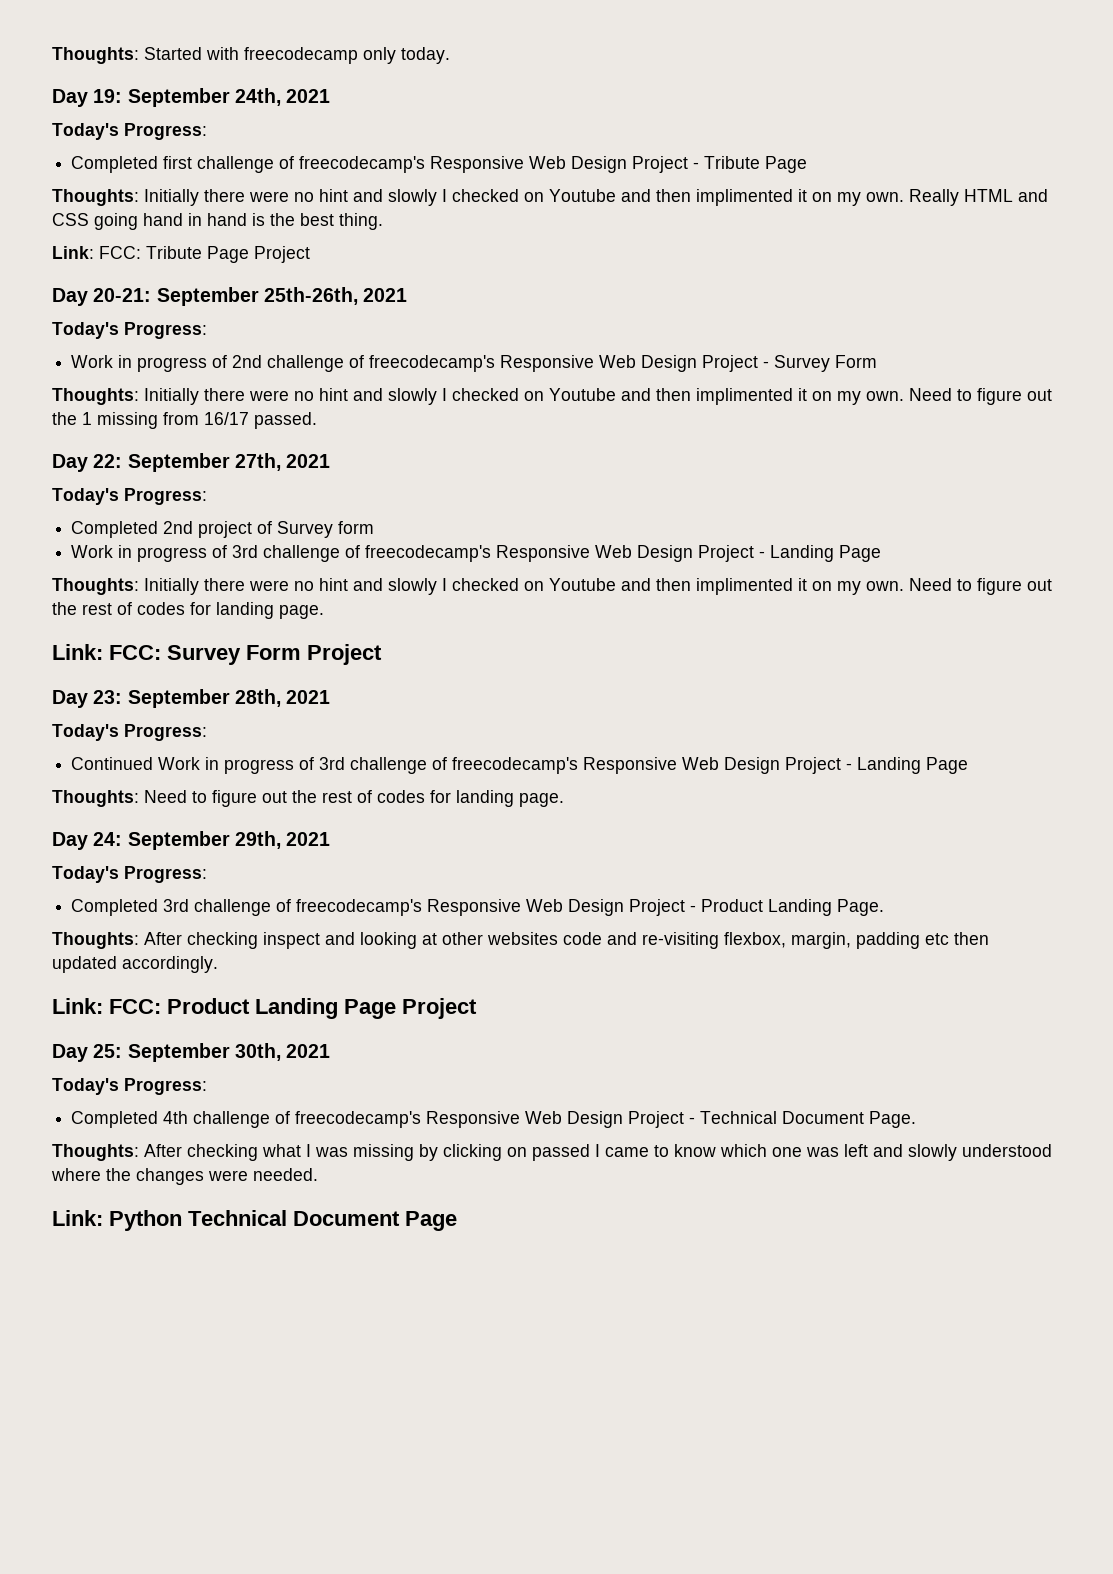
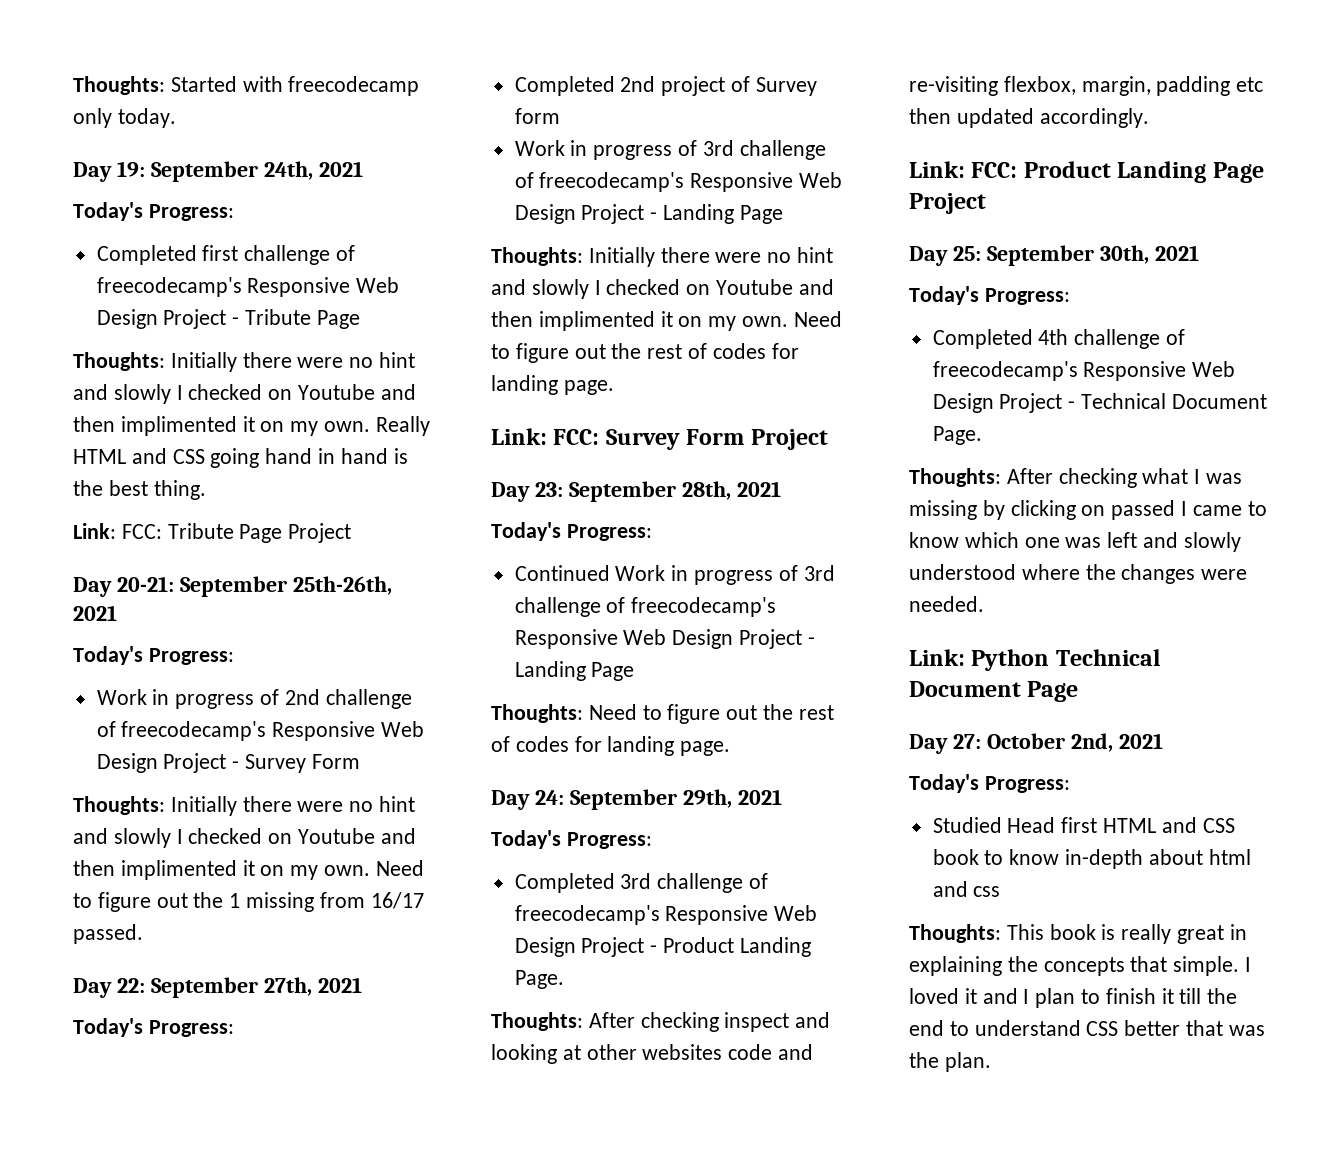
(457, 1221) none -> [909,733,1163,754] [909,774,1070,793] [932,817,1235,833] [932,849,1251,869] [932,881,1001,897] [909,924,1247,944] [909,956,1252,976] [909,988,1238,1008] [909,1020,1265,1036] [909,1052,991,1072] // Day 27: October 2nd, 2021 // Today's Progress: // Studied Head first HTML and CSS book to know in-depth about html and css // Thoughts: This book is really great in explaining the concepts that simple. I loved it and I plan to finish it till the end to understand CSS better that was the plan.

